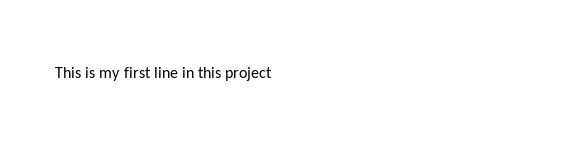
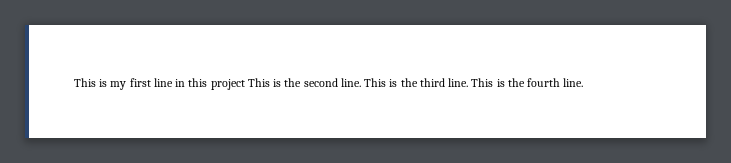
(273, 74) none -> [247,78,584,87] This is the second line. This is the third line. This is the fourth line.

